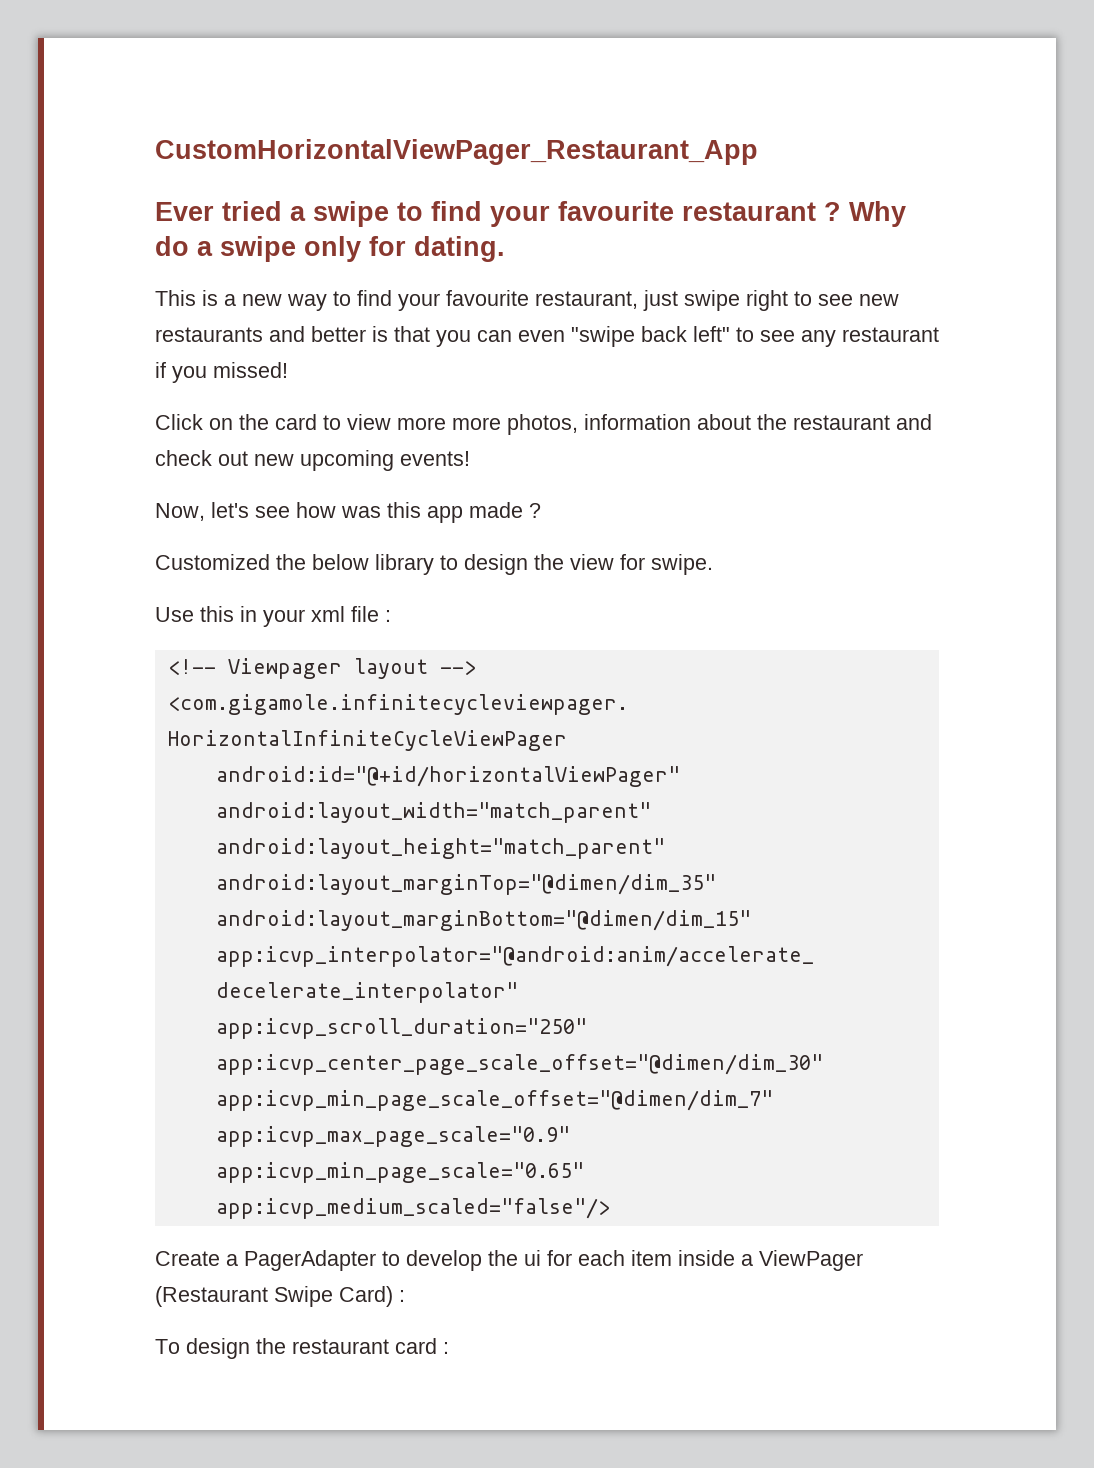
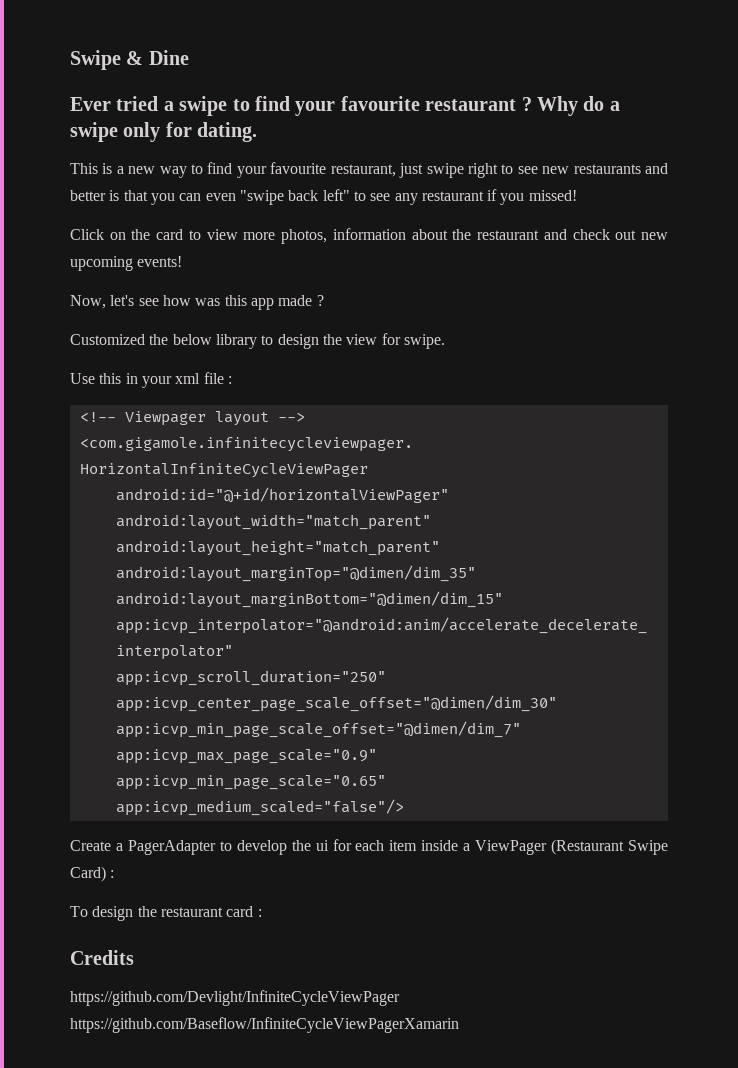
[155,139,758,165] CustomHorizontalViewPager_Restaurant_App -> [70,50,189,70] Swipe & Dine
[452,417,501,430] more -> (276, 236) none
(449, 1348) none -> [70,950,134,965] [70,990,400,1006] [70,1017,459,1033] // Credits // https://github.com/Devlight/InfiniteCycleViewPager https://github.com/Baseflow/InfiniteCycleViewPagerXamarin

